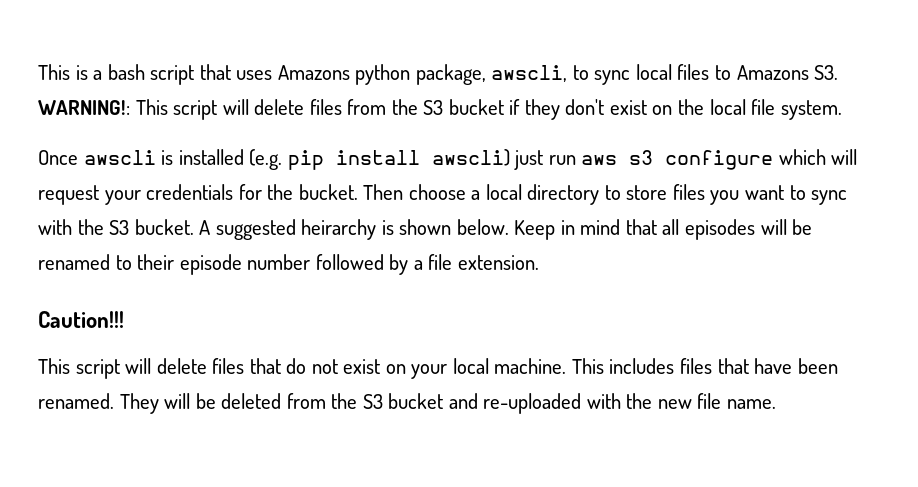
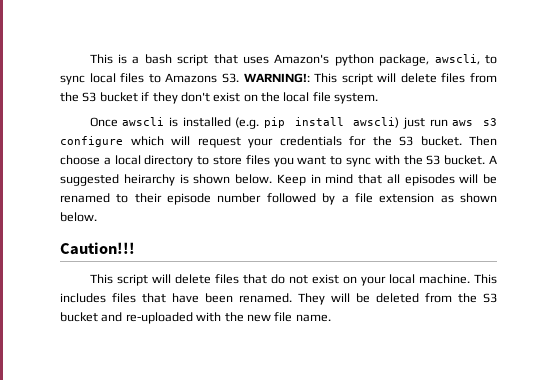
[277,65,350,80] Amazons -> [274,54,330,64] Amazon's
(294, 192) none -> [399,136,413,146] S3
[457,255,539,270] extension. -> [379,193,498,203] [60,212,97,222] extension as shown below.

